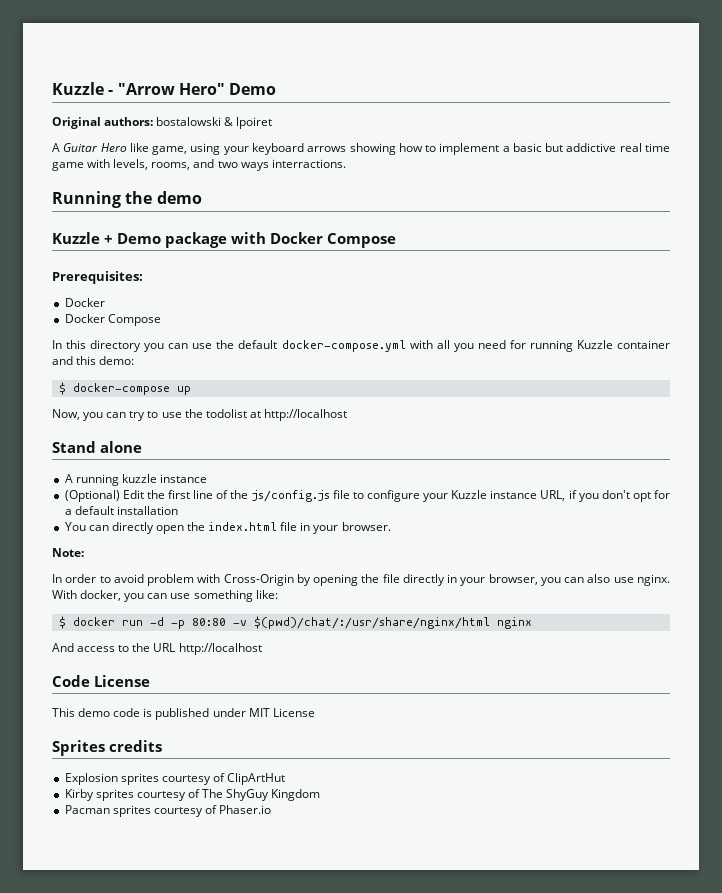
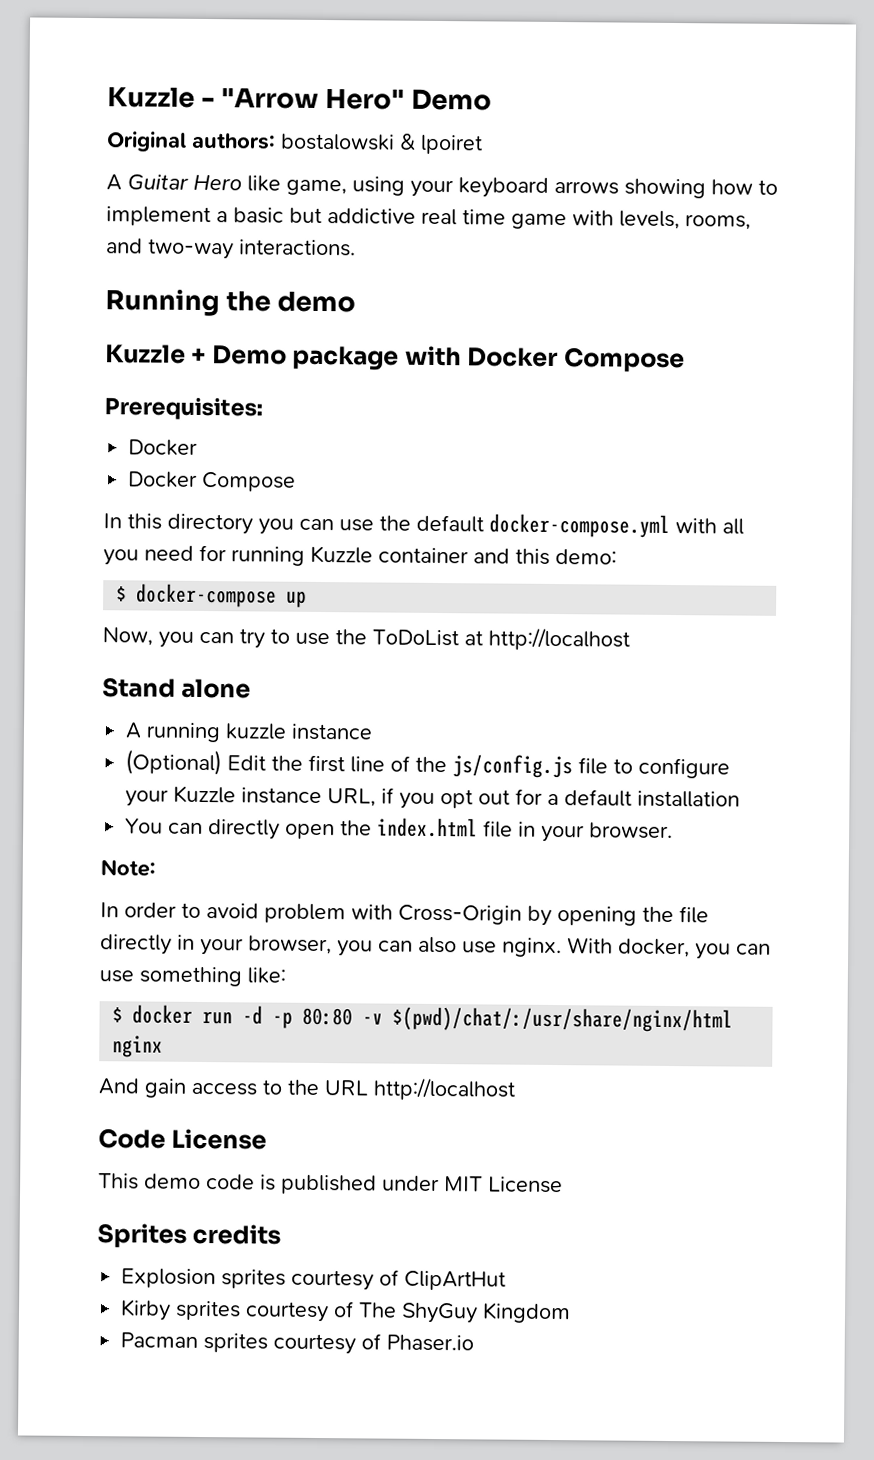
[217,159,346,171] two ways interractions. -> [148,238,356,260] two-way interactions.
[205,409,247,418] todolist -> [372,629,459,647] ToDoList
[601,490,651,502] don't opt -> [440,789,511,809] opt out
(74, 647) none -> [144,1078,187,1098] gain

